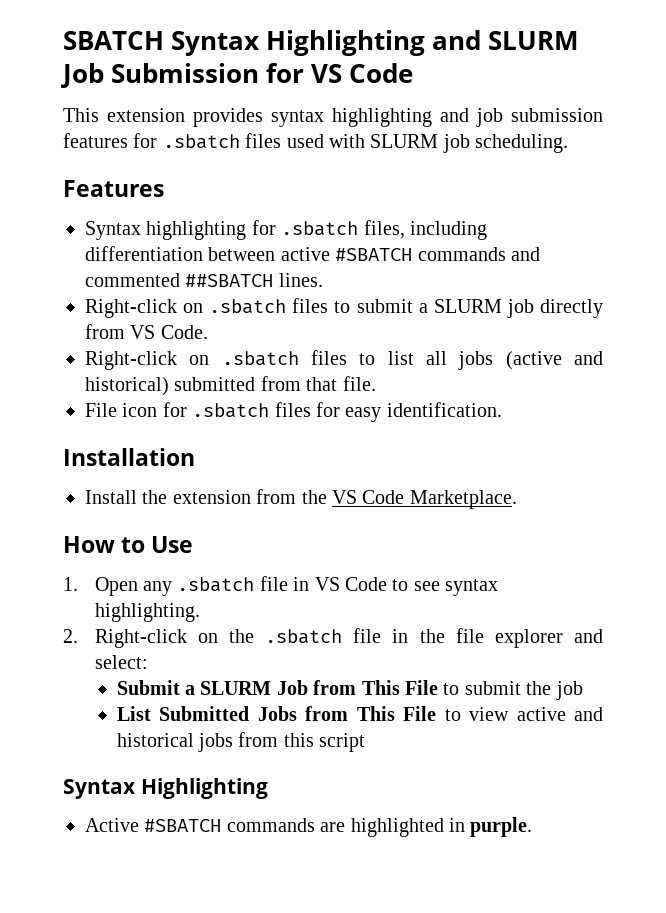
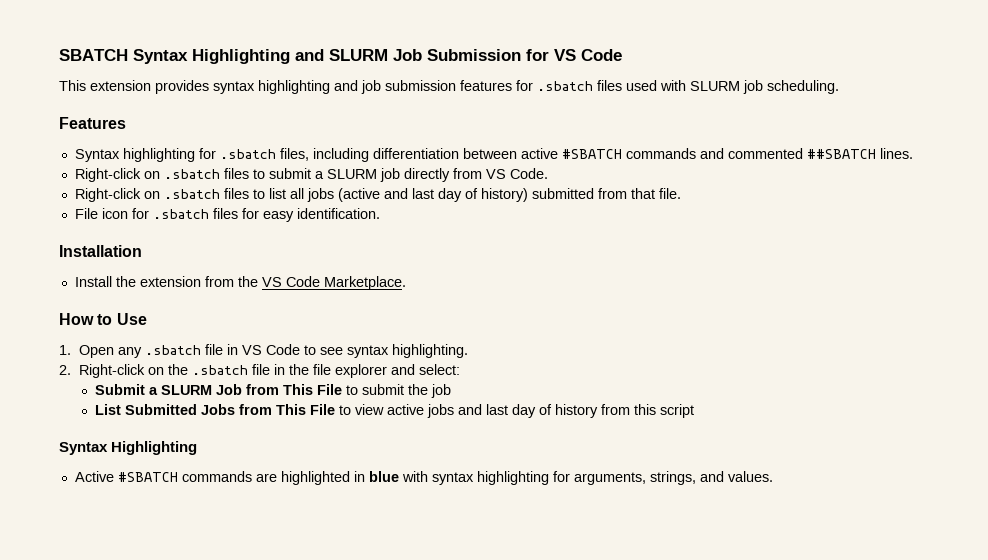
[85,377,169,396] historical) -> [411,188,528,202] last day of history)
[574,707,603,721] [116,733,233,752] and historical jobs -> [426,404,598,418] jobs and last day of history
[470,817,533,837] purple. -> [368,471,773,485] blue with syntax highlighting for arguments, strings, and values.

